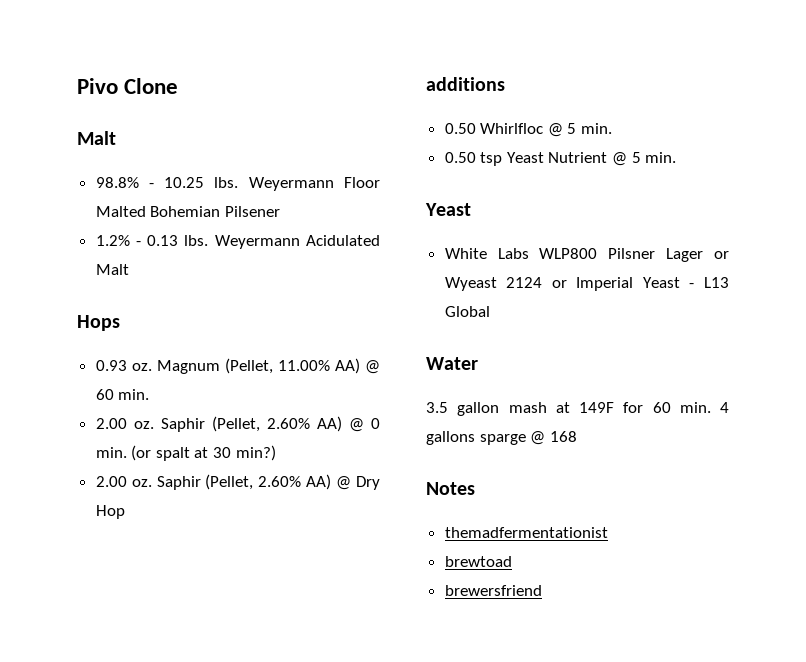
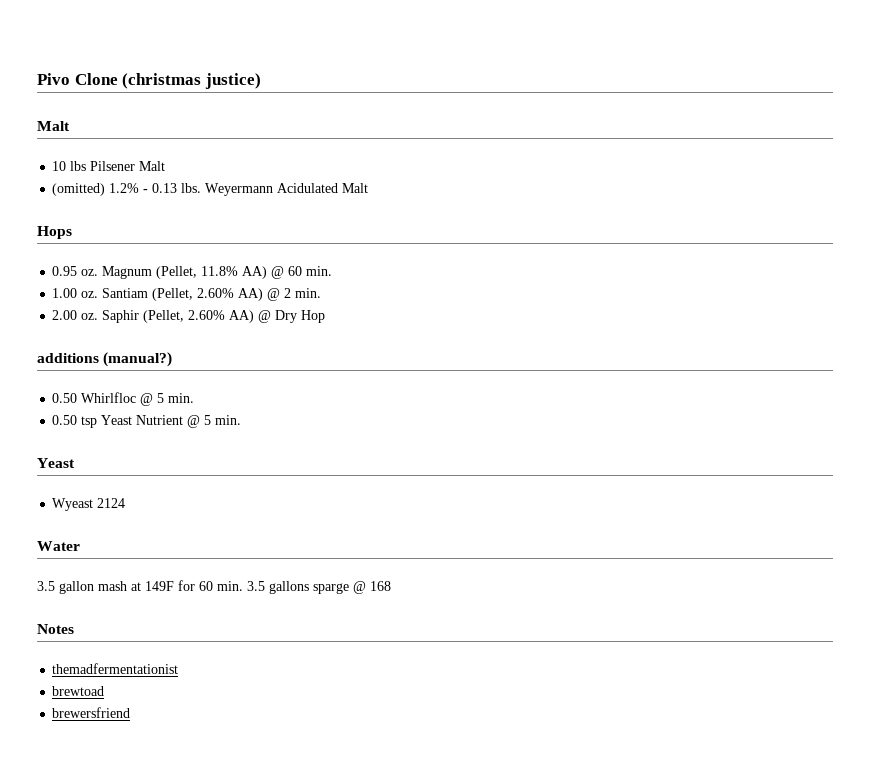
[77,131,116,145] [95,177,380,191] [95,206,221,217] // Malt // 98.8% - 10.25 lbs. Weyermann Floor Malted Bohemian -> [122,73,261,89] [37,121,70,131] [52,161,87,171] (christmas justice) // Malt // 10 lbs
(280, 211) // -> [139,161,166,171] [52,183,106,196] Malt // (omitted)
[95,360,127,371] 0.93 -> [52,266,78,276] 0.95
[277,360,330,371] 11.00% -> [201,266,239,276] 11.8%
[95,416,380,432] [95,445,276,461] 2.00 oz. Saphir (Pellet, 2.60% AA) @ 0 min. (or spalt at 30 min?) -> [52,288,322,301] 1.00 oz. Santiam (Pellet, 2.60% AA) @ 2 min.
(505, 84) none -> [103,352,173,367] (manual?)
[444,248,729,262] [444,277,729,291] [444,306,490,317] White Labs WLP800 Pilsner Lager or Wyeast 2124 or Imperial Yeast - L13 Global -> [52,498,126,511] Wyeast 2124
[720,402,729,413] 4 -> [247,581,265,591] 3.5

